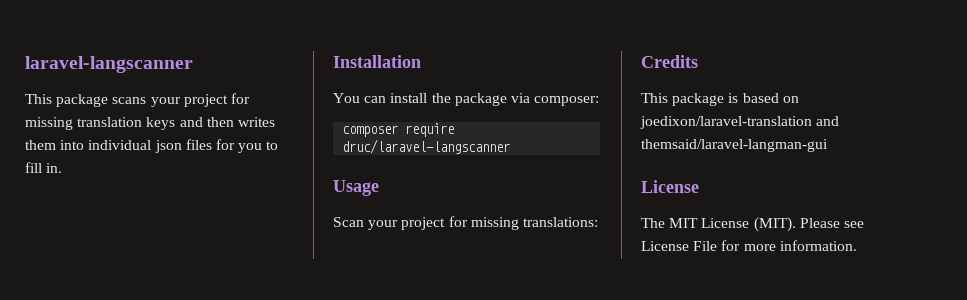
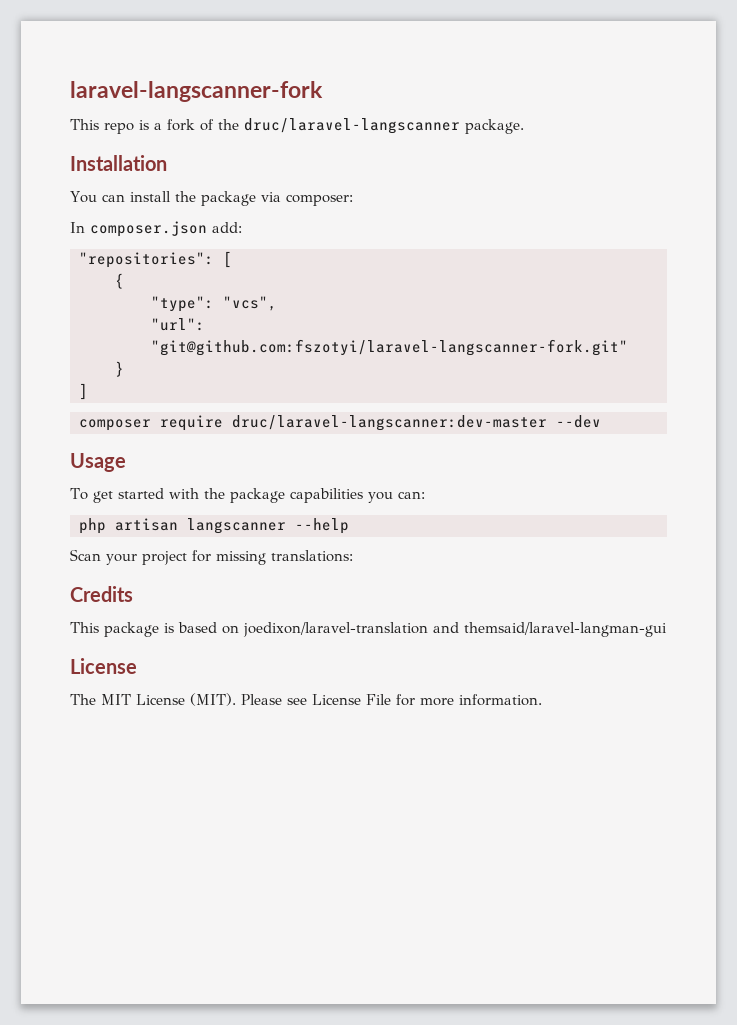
[25,56,193,73] [25,93,250,107] [25,117,275,130] [25,139,279,153] [25,162,63,173] laravel-langscanner // This package scans your project for missing translation keys and then writes them into individual json files for you to fill in. -> [70,81,323,102] [70,118,524,134] laravel-langscanner-fork // This repo is a fork of the druc/laravel-langscanner package.
(600, 101) none -> [70,221,242,237] [79,251,232,268] [115,273,124,289] [151,296,277,312] [151,318,205,331] [151,339,628,356] [115,361,124,377] [79,383,88,400] // In composer.json add: // "repositories": [ // { // "type": "vcs", // "url": "git@github.com:fszotyi/laravel-langscanner-fork.git" // } // ]
[342,139,511,154] druc/laravel-langscanner -> [232,415,601,431] druc/laravel-langscanner:dev-master --dev
(379, 188) none -> [70,488,425,503] [79,518,349,534] // To get started with the package capabilities you can: // php artisan langscanner --help

